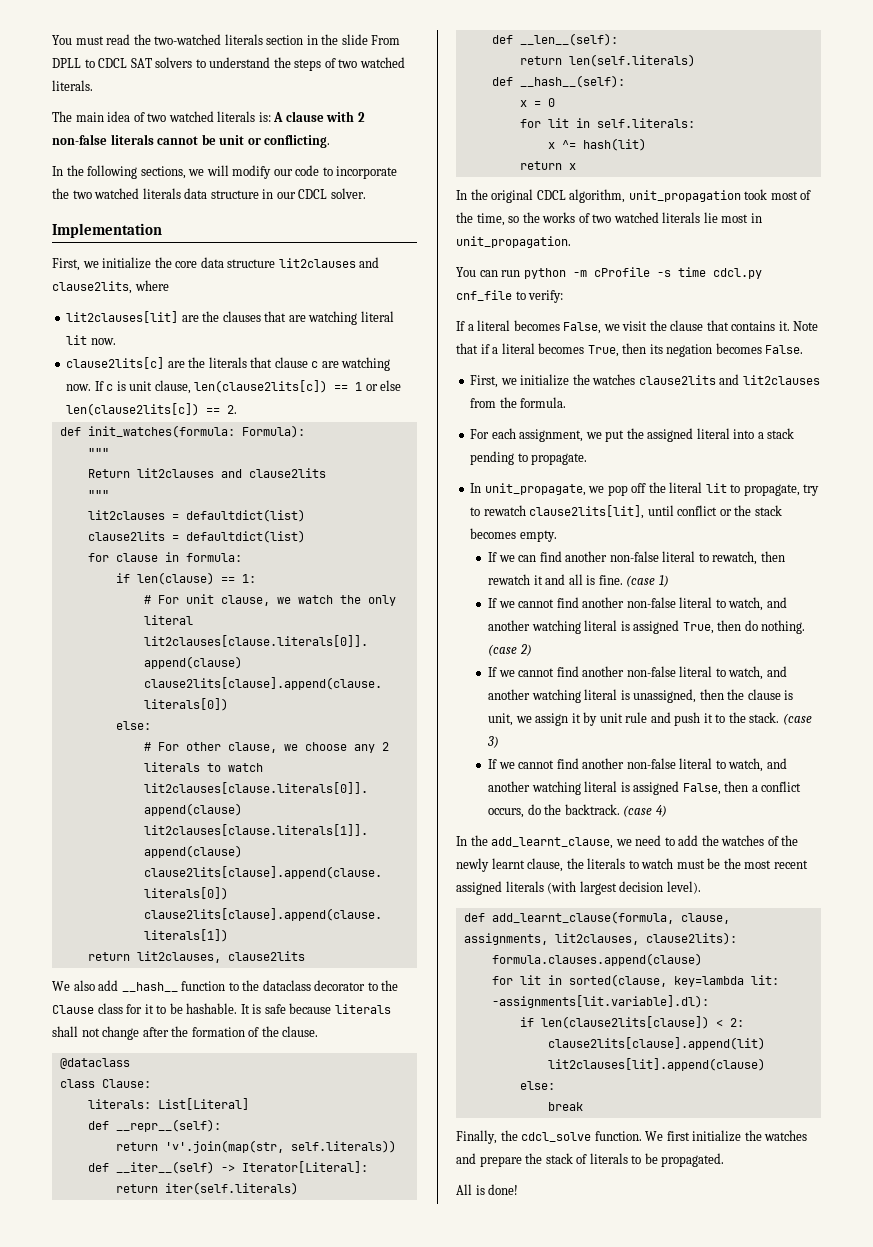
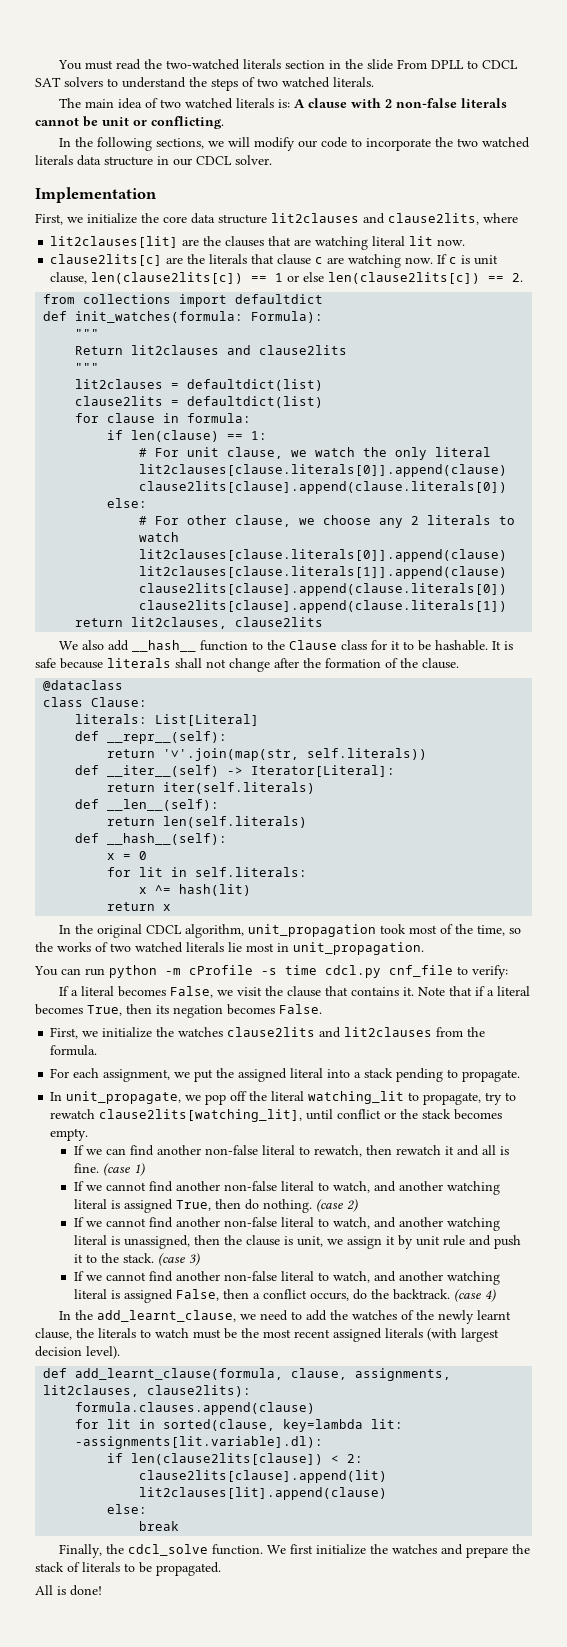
(238, 409) none -> [43,294,324,307] // from collections import defaultdict
[262,980,399,991] dataclass decorator to the -> (286, 645) none
[705,483,727,493] lit -> [308,1091,405,1104] watching_lit
[529,505,645,519] clause2lits[lit], -> [99,1109,303,1122] clause2lits[watching_lit],

